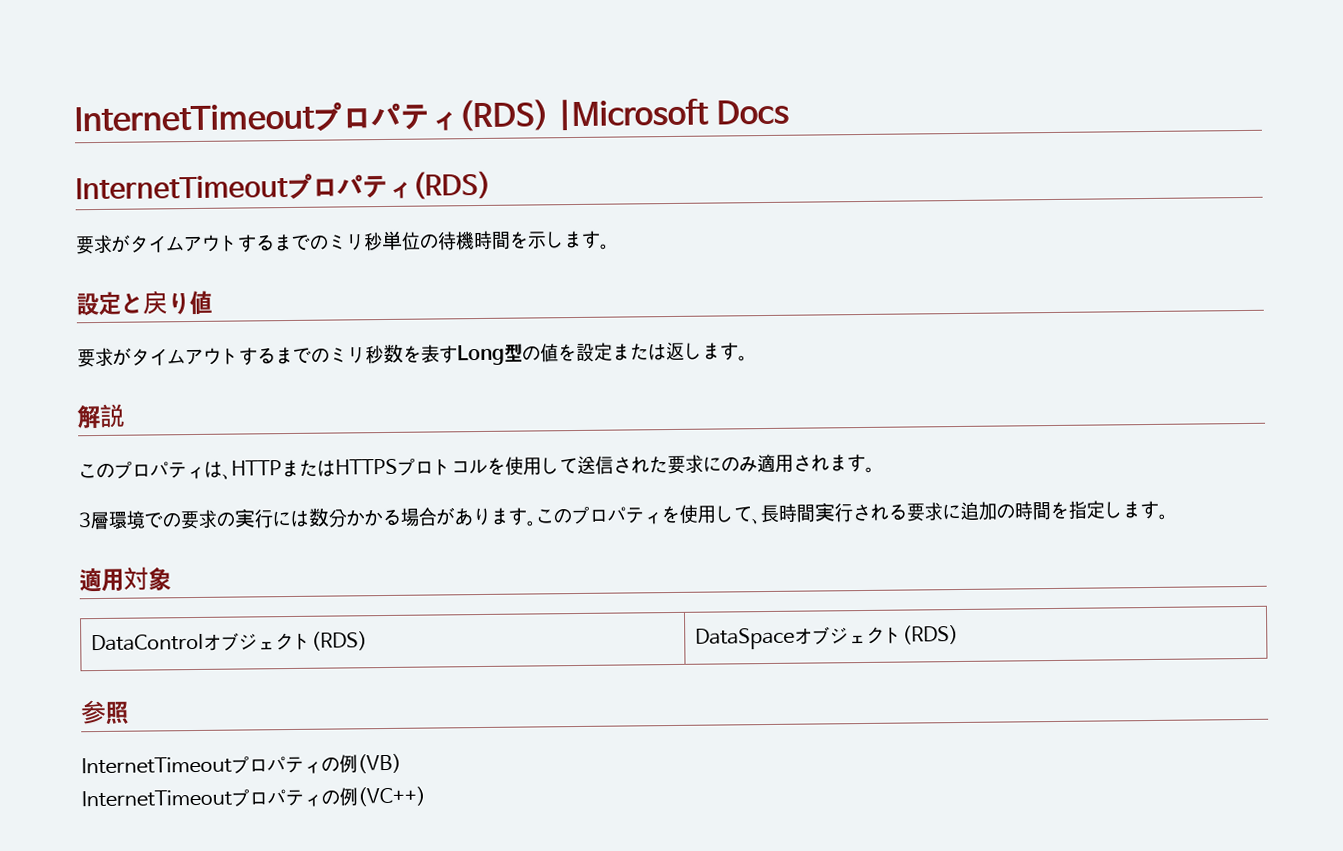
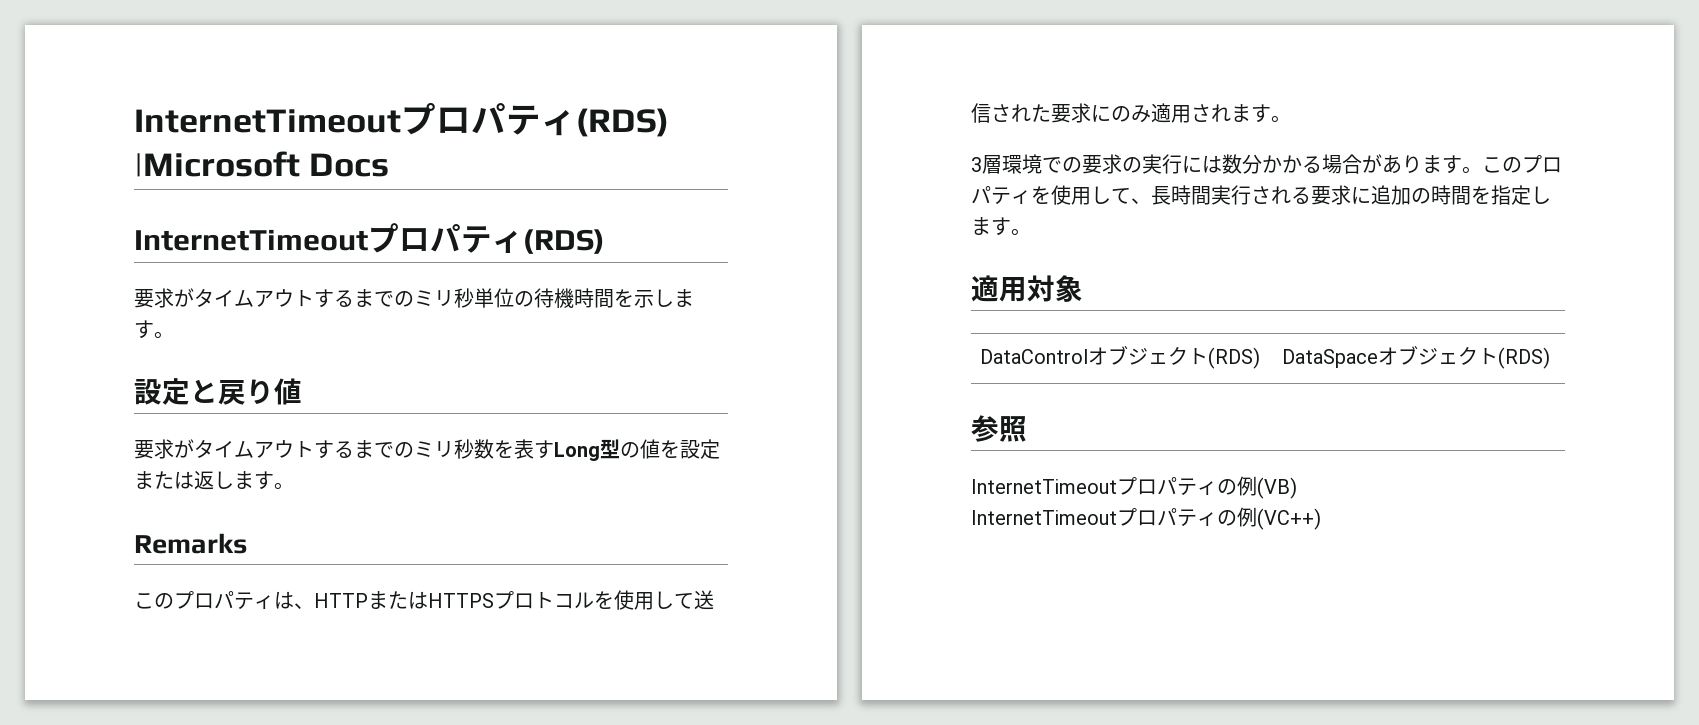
[77,403,125,429] 解説 -> [134,533,247,554] Remarks

